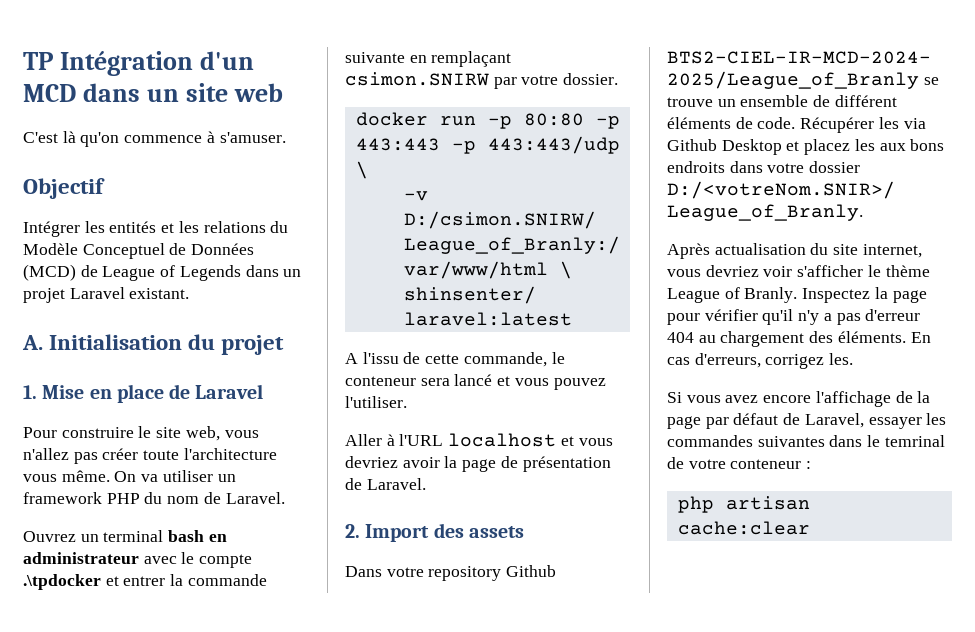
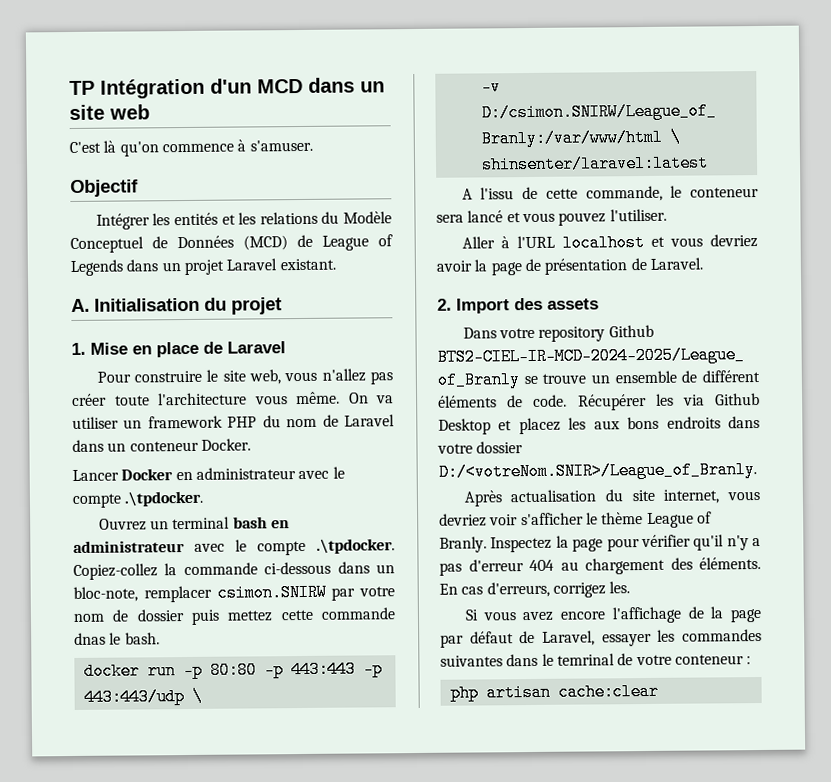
[225,492,285,504] Laravel. -> [344,414,395,427] [72,438,251,452] [72,466,345,481] [72,490,204,508] Laravel dans un conteneur Docker. // Lancer Docker en administrateur avec le compte .\tpdocker.
[23,574,267,590] [345,51,512,67] [345,72,619,89] .\tpdocker et entrer la commande suivante en remplaçant csimon.SNIRW par votre dossier. -> [316,538,395,554] [73,561,396,580] [73,583,395,603] [73,607,395,625] [74,632,160,645] .\tpdocker. Copiez-collez la commande ci-dessous dans un bloc-note, remplacer csimon.SNIRW par votre nom de dossier puis mettez cette commande dnas le bash.

